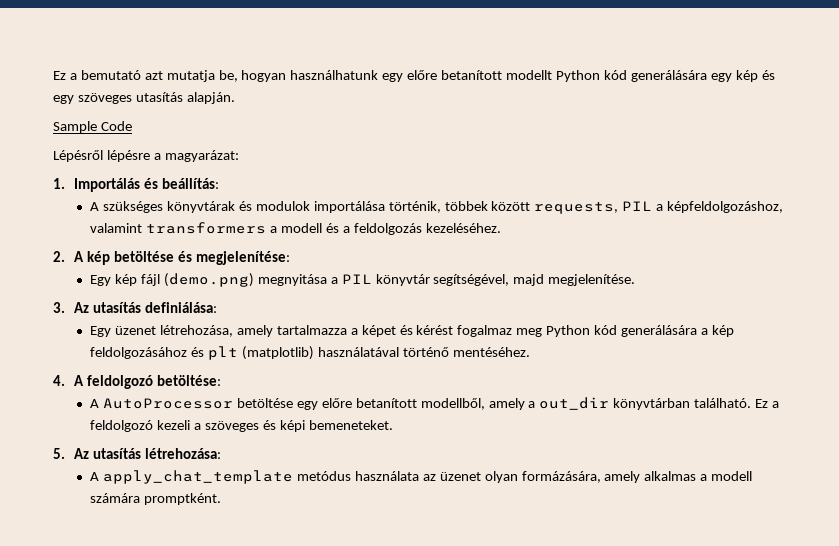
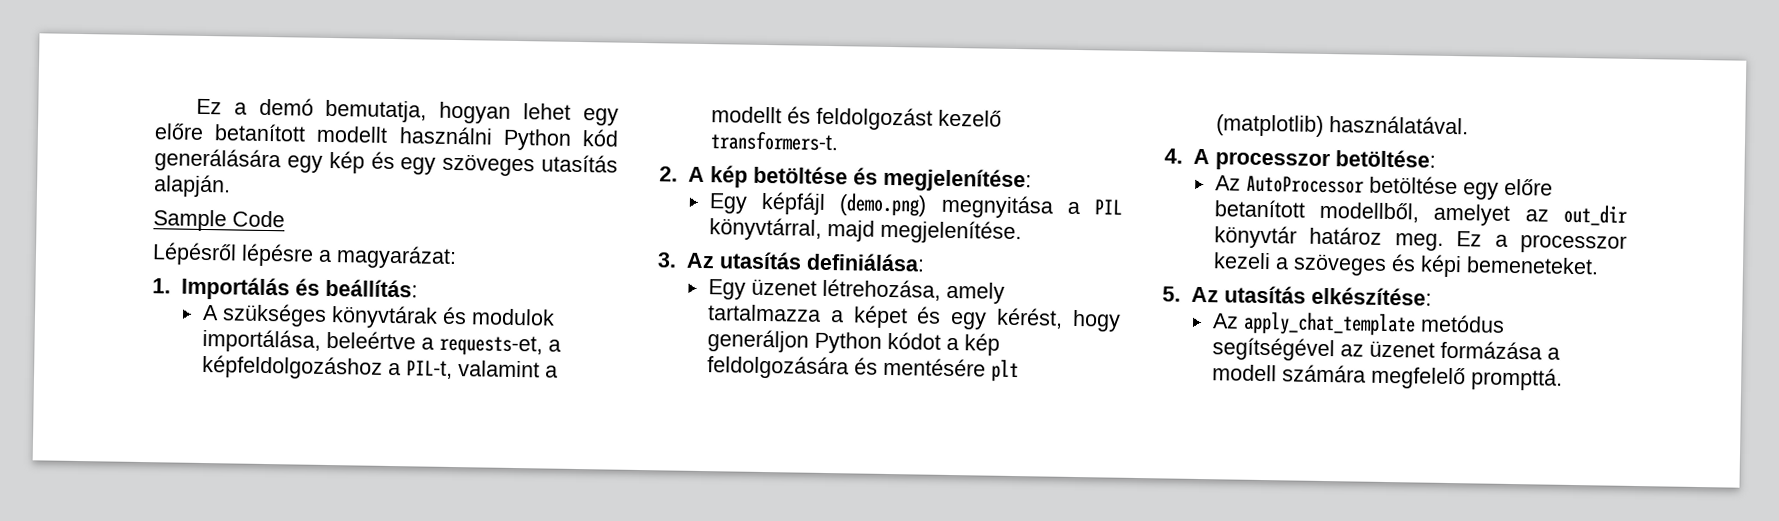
[53,70,379,82] Ez a bemutató azt mutatja be, hogyan használhatunk -> [195,97,572,124] Ez a demó bemutatja, hogyan lehet
(553, 75) none -> [398,126,493,145] használni
[313,201,784,214] [90,222,501,235] importálása történik, többek között requests, PIL a képfeldolgozáshoz, valamint transformers a modell és a feldolgozás kezeléséhez. -> [201,328,561,357] [201,354,558,380] [710,106,1002,131] [709,131,839,152] importálása, beleértve a requests-et, a képfeldolgozáshoz a PIL-t, valamint a modellt és feldolgozást kezelő transformers-t.
[115,274,160,286] kép fájl -> [761,191,827,215] képfájl
[375,274,510,286] könyvtár segítségével, -> [708,217,822,241] könyvtárral,
[416,325,734,337] [90,346,530,360] kérést fogalmaz meg Python kód generálására a kép feldolgozásához és plt (matplotlib) használatával történő mentéséhez. -> [950,307,1121,332] [706,329,1000,356] [706,355,1019,383] [1215,114,1469,137] egy kérést, hogy generáljon Python kódot a kép feldolgozására és mentésére plt (matplotlib) használatával.
[87,375,154,389] feldolgozó -> [1214,151,1331,172] processzor
[90,399,100,408] A -> [1214,175,1241,191] Az
[488,397,780,410] [90,420,154,432] amely a out_dir könyvtárban található. Ez a feldolgozó -> [1433,203,1627,226] [1213,225,1627,254] amelyet az out_dir könyvtár határoz meg. Ez a processzor
[145,448,222,459] [90,472,100,481] létrehozása: // A -> [1310,286,1432,306] [1211,313,1239,329] elkészítése: // Az
[354,471,419,481] használata -> [1211,337,1335,362] segítségével
[484,471,697,483] olyan formázására, amely alkalmas -> [1439,340,1542,360] formázása
[144,493,222,505] promptként. -> [1370,366,1563,391] megfelelő prompttá.

